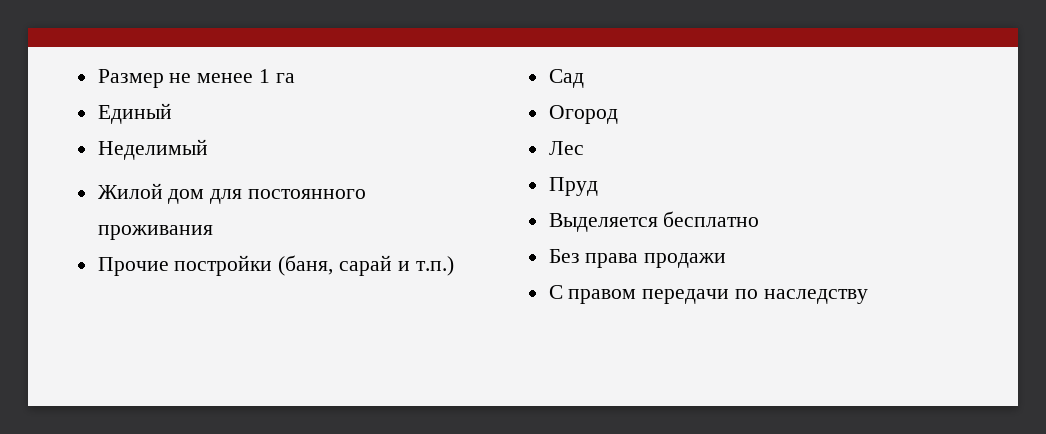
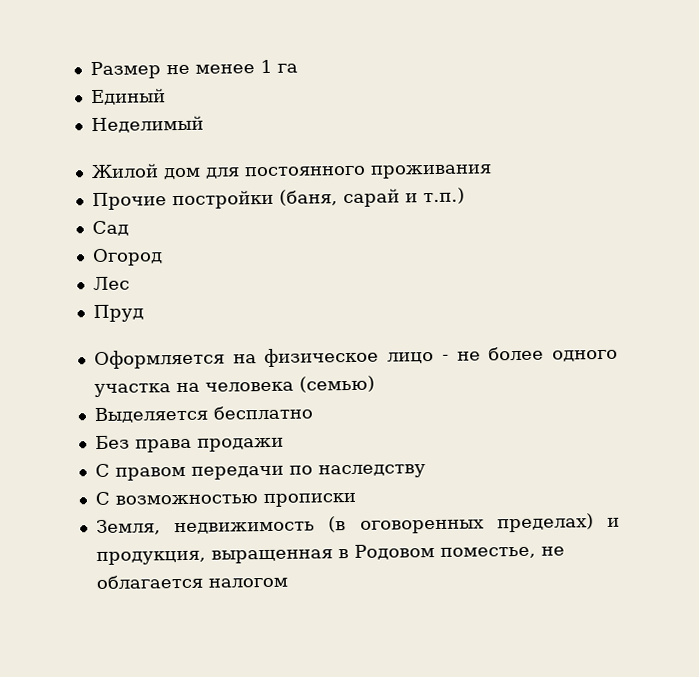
(598, 186) none -> [93,346,618,370] [93,375,375,398] // Оформляется на физическое лицо - не более одного участка на человека (семью)
(868, 296) none -> [94,491,356,508] [95,513,620,536] [95,544,565,566] [95,574,288,590] // С возможностью прописки // Земля, недвижимость (в оговоренных пределах) и продукция, выращенная в Родовом поместье, не облагается налогом

